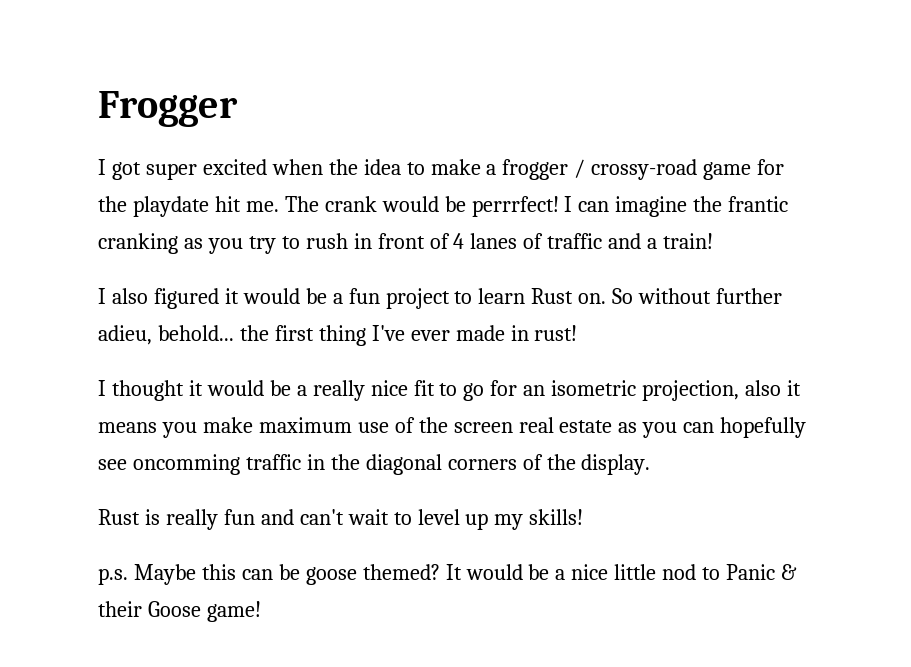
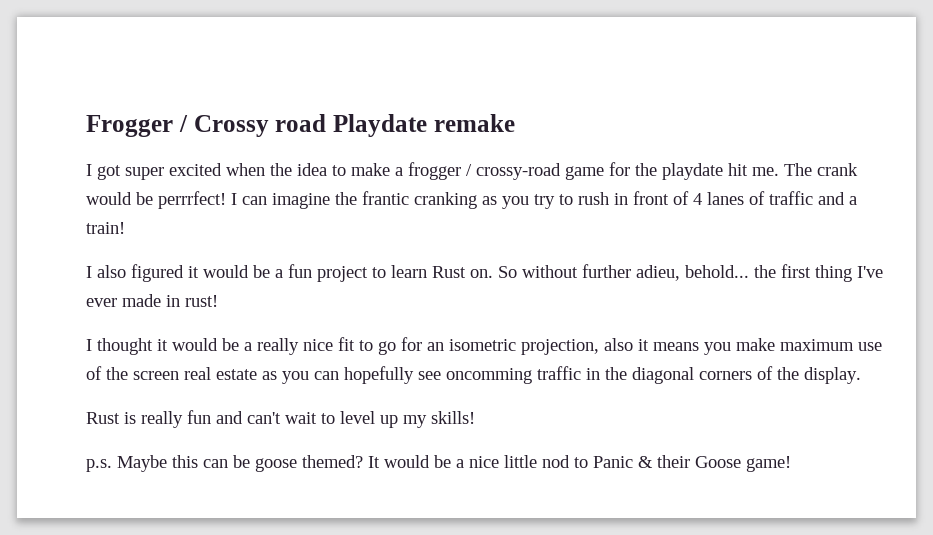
(238, 109) none -> [178,114,515,137] / Crossy road Playdate remake

